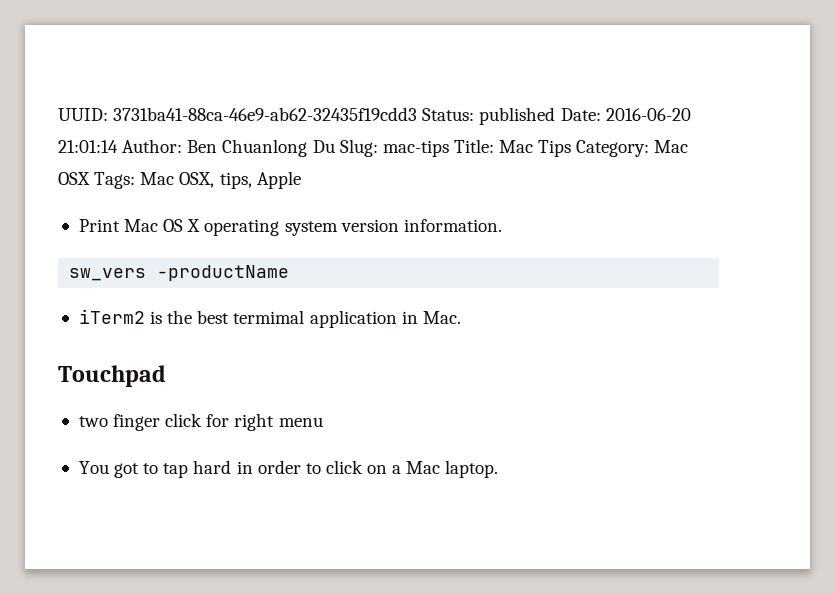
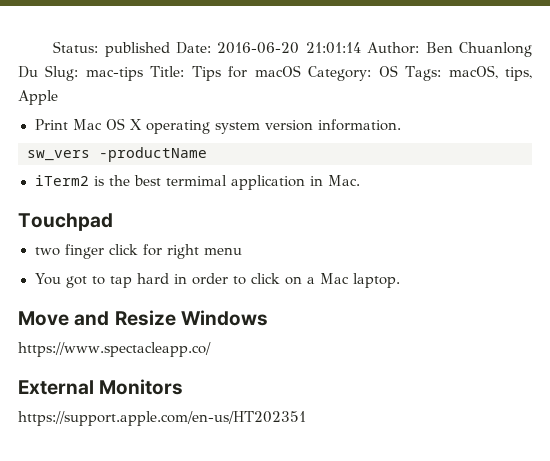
[58,107,418,121] UUID: 3731ba41-88ca-46e9-ab62-32435f19cdd3 -> (53, 47) none
[499,140,689,157] [58,172,215,189] Mac Tips Category: Mac OSX Tags: Mac OSX, -> [191,65,498,81] Tips for macOS Category: OS Tags: macOS,
(499, 469) none -> [18,310,268,326] [18,342,211,357] [18,379,184,395] [18,411,306,426] // Move and Resize Windows // https://www.spectacleapp.co/ // External Monitors // https://support.apple.com/en-us/HT202351

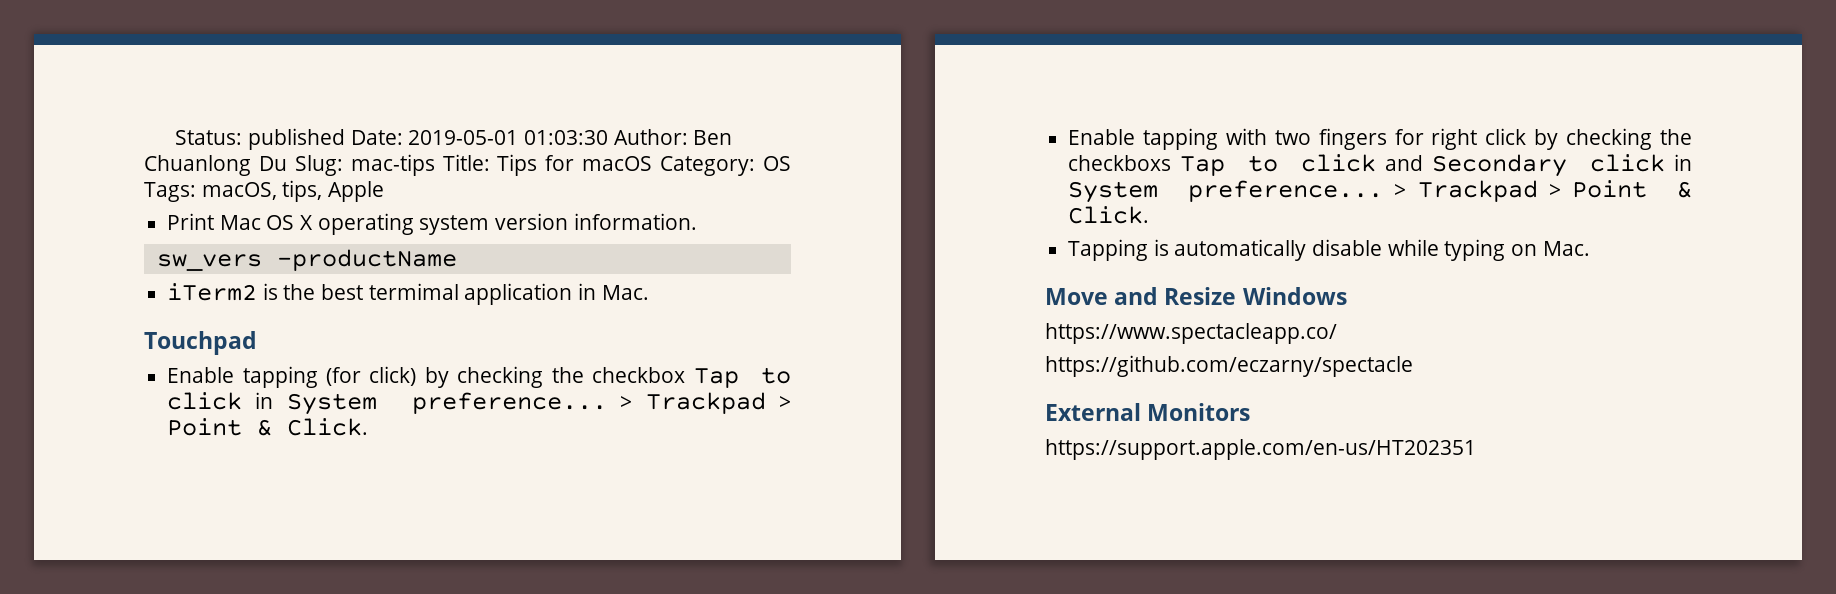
[217,42,361,54] 2016-06-20 21:01:14 -> [408,130,608,145] 2019-05-01 01:03:30
[34,244,242,259] [34,273,401,288] two finger click for right menu // You got to tap hard in order to click on a Mac laptop. -> [167,366,791,388] [167,392,791,415] [167,418,369,436] [1068,128,1692,150] [1068,154,1692,177] [1068,180,1692,203] [1068,206,1150,224] [1068,239,1590,261] Enable tapping (for click) by checking the checkbox Tap to click in System preference... > Trackpad > Point & Click. // Enable tapping with two fingers for right click by checking the checkboxs Tap to click and Secondary click in System preference... > Trackpad > Point & Click. // Tapping is automatically disable while typing on Mac.
(211, 349) none -> [1045,355,1413,377] // https://github.com/eczarny/spectacle

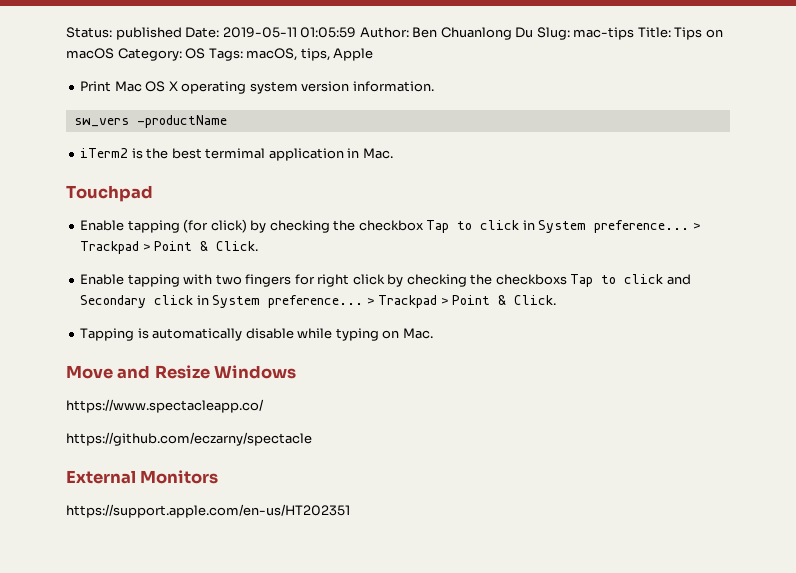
[408,130,608,145] 2019-05-01 01:03:30 -> [222,27,357,38] 2019-05-11 01:05:59
[545,155,575,171] for -> [705,29,723,38] on

